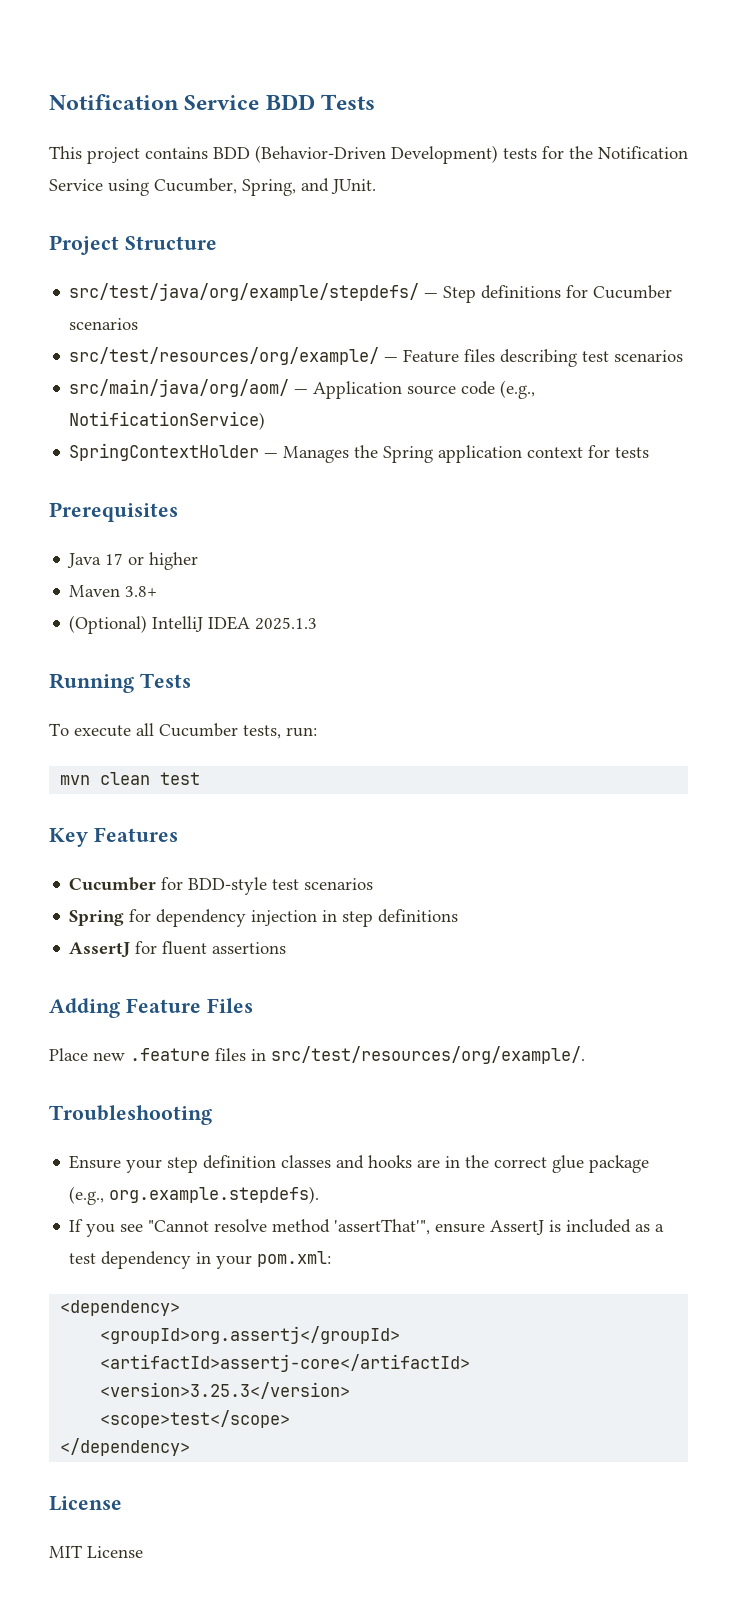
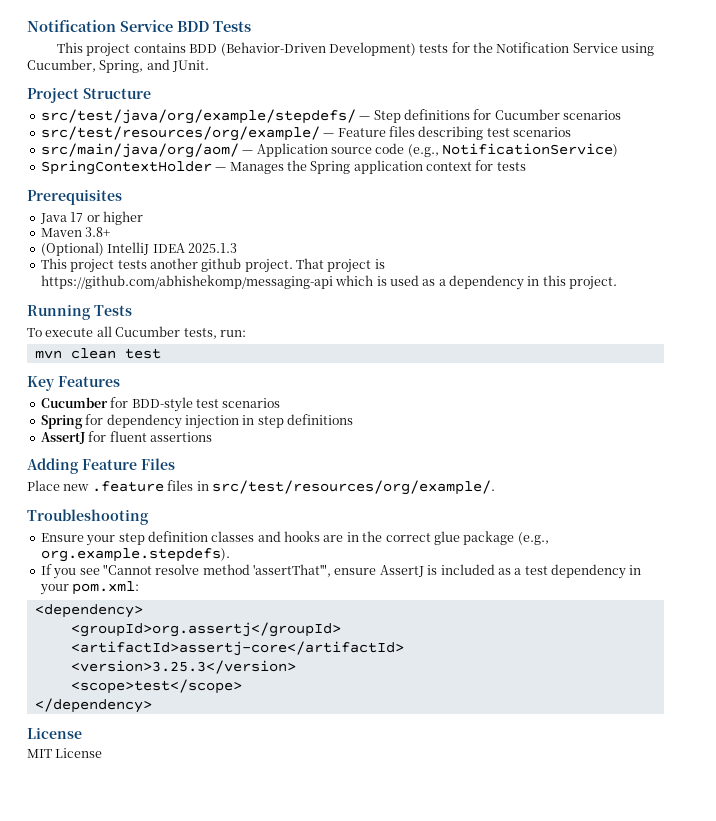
(318, 623) none -> [40,258,385,273] [40,275,618,290] // This project tests another github project. That project is https://github.com/abhishekomp/messaging-api which is used as a dependency in this project.

